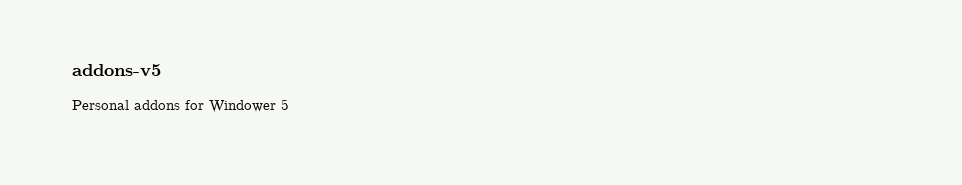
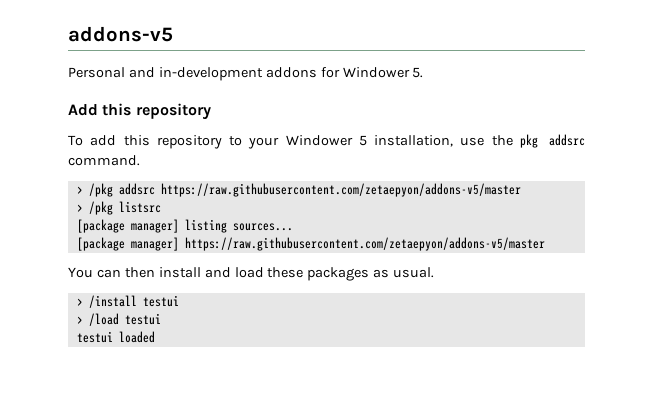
(129, 105) none -> [128,67,263,81] and in-development
[281,99,289,110] 5 -> [412,67,424,78] [68,103,211,120] [68,134,585,149] [68,155,140,166] [76,183,521,197] [76,201,161,215] [76,219,293,233] [76,237,545,251] [68,267,435,281] [76,295,179,308] [76,313,161,326] [76,331,155,343] 5. // Add this repository // To add this repository to your Windower 5 installation, use the pkg addsrc command. // > /pkg addsrc https://raw.githubusercontent.com/zetaepyon/addons-v5/master // > /pkg listsrc // [package manager] listing sources... // [package manager] https://raw.githubusercontent.com/zetaepyon/addons-v5/master // You can then install and load these packages as usual. // > /install testui // > /load testui // testui loaded

